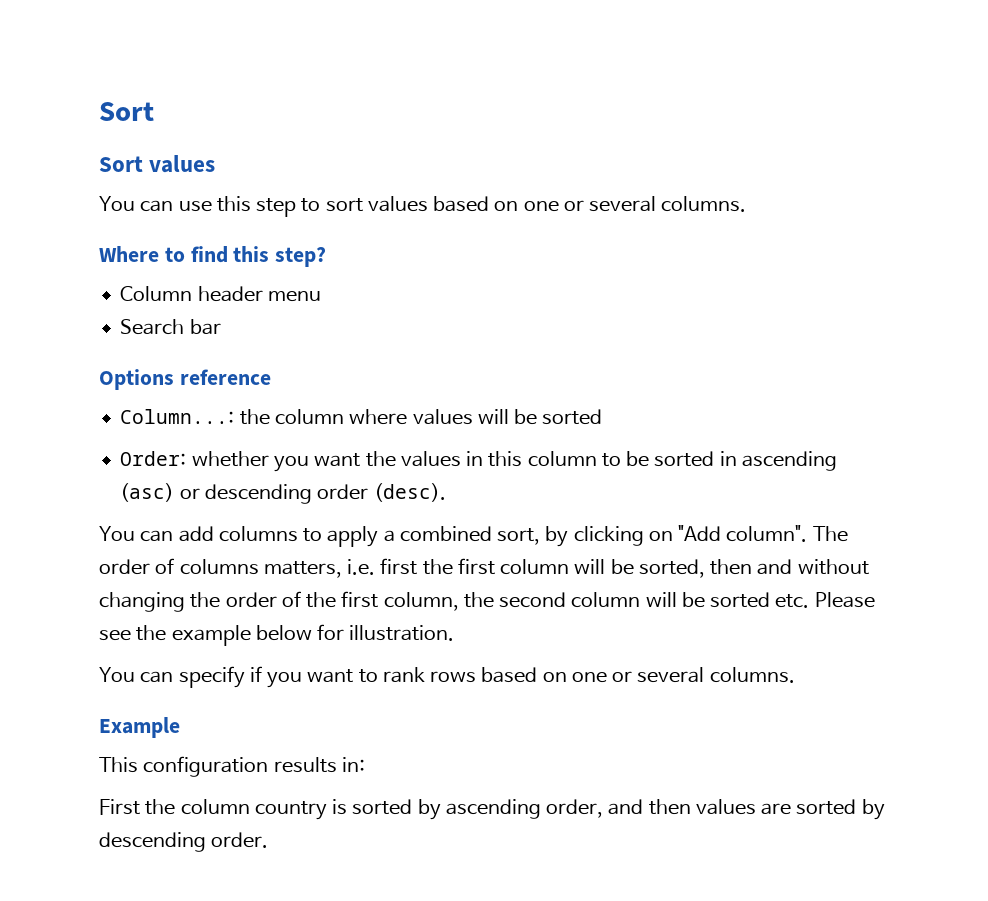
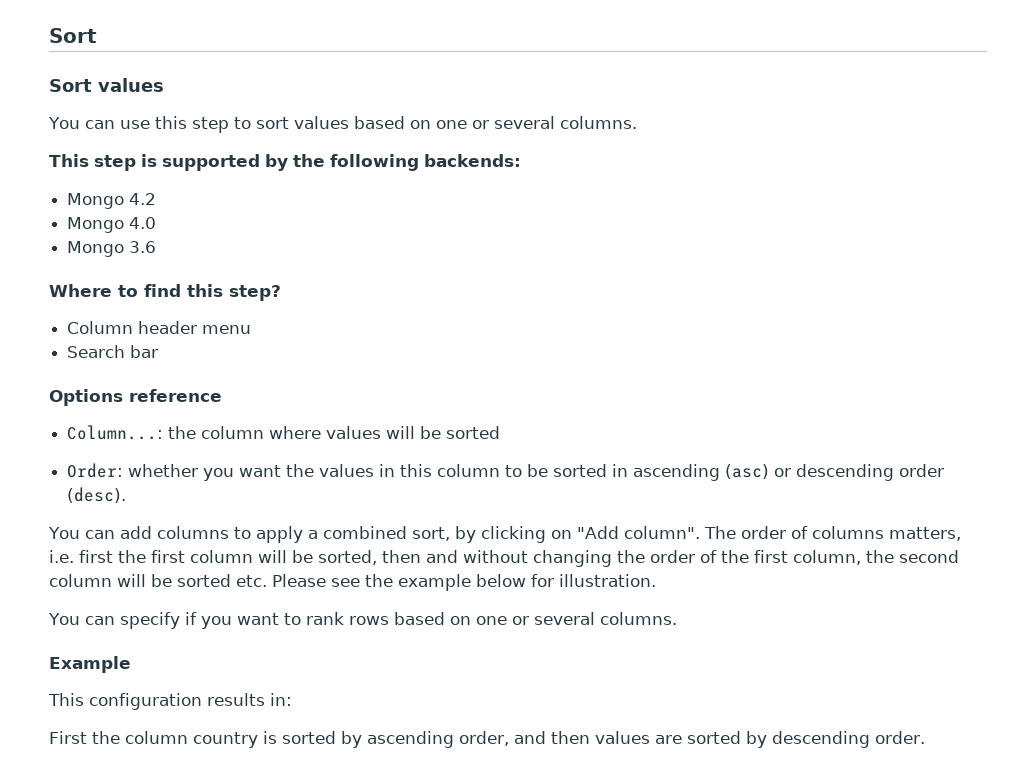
(747, 204) none -> [49,154,521,171] [67,193,157,209] [67,217,157,233] [67,241,157,257] // This step is supported by the following backends: // Mongo 4.2 // Mongo 4.0 // Mongo 3.6

